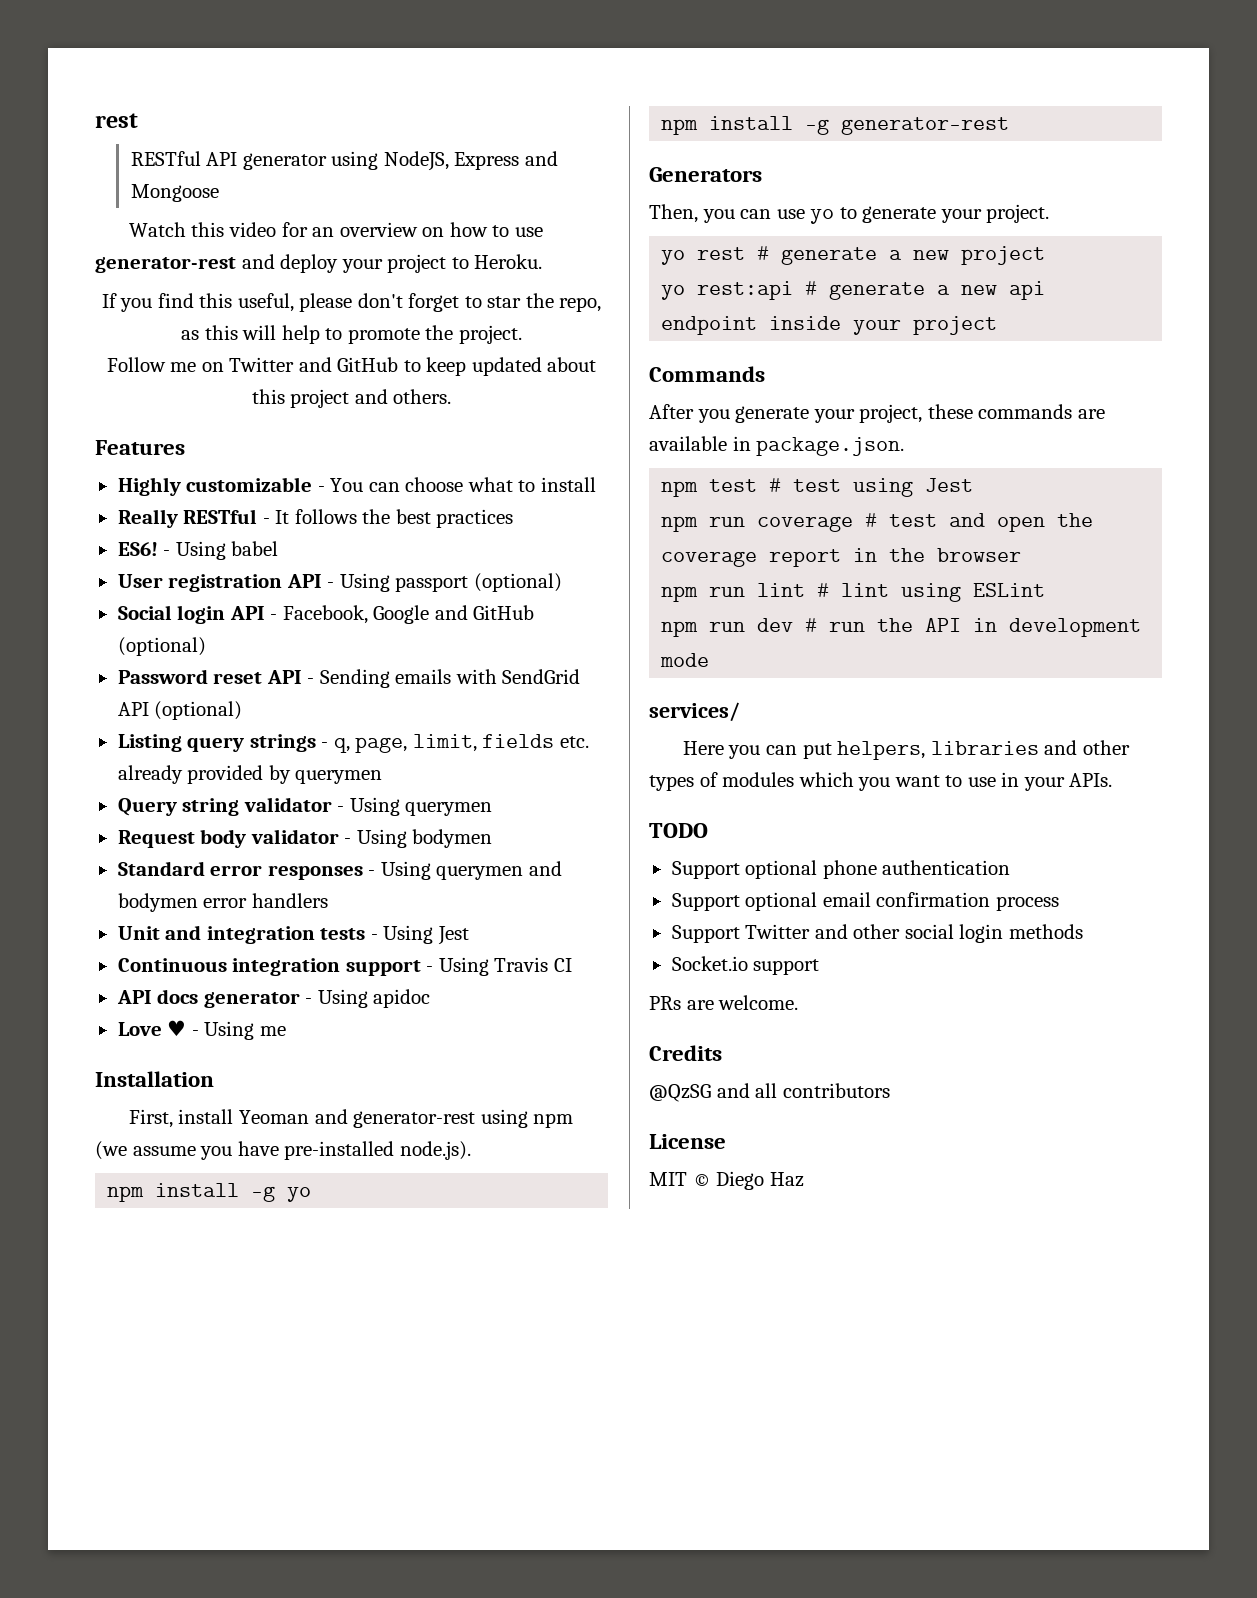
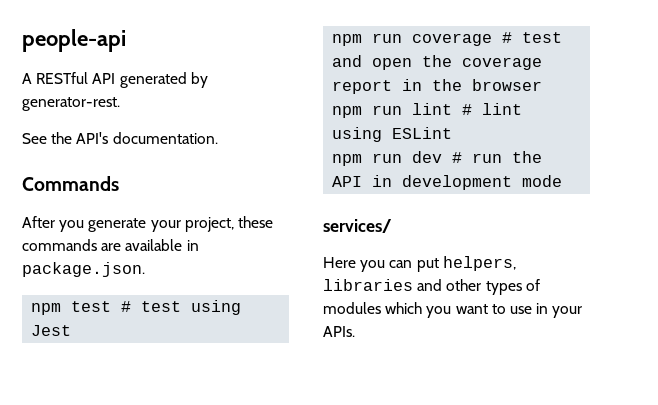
[95,113,138,128] [130,151,558,171] [130,184,219,202] [128,222,543,237] [95,254,543,273] [101,293,602,312] [181,325,522,344] [106,357,597,376] [251,389,452,408] [95,440,185,455] [117,477,596,496] [117,509,514,528] [117,541,279,560] [117,573,562,592] [117,605,535,624] [117,637,206,656] [117,669,581,688] [117,701,243,720] [117,734,589,753] [117,765,383,784] [117,797,493,816] [117,829,493,848] [117,861,562,880] [117,893,328,912] [117,925,469,945] [117,957,572,976] [116,989,431,1008] [117,1020,286,1040] [95,1071,214,1087] [128,1109,574,1128] [95,1141,471,1160] [107,1183,312,1202] [661,116,1010,135] [649,167,762,182] [649,204,1050,224] [661,246,1046,265] [661,281,1046,300] [661,316,998,335] rest // RESTful API generator using NodeJS, Express and Mongoose // Watch this video for an overview on how to use generator-rest and deploy your project to Heroku. // If you find this useful, please don't forget to star the repo, as this will help to promote the project. // Follow me on Twitter and GitHub to keep updated about this project and others. // Features // Highly customizable - You can choose what to install // Really RESTful - It follows the best practices // ES6! - Using babel // User registration API - Using passport (optional) // Social login API - Facebook, Google and GitHub (optional) // Password reset API - Sending emails with SendGrid API (optional) // Listing query strings - q, page, limit, fields etc. already provided by querymen // Query string validator - Using querymen // Request body validator - Using bodymen // Standard error responses - Using querymen and bodymen error handlers // Unit and integration tests - Using Jest // Continuous integration support - Using Travis CI // API docs generator - Using apidoc // Love ♥ - Using me // Installation // First, install Yeoman and generator-rest using npm (we assume you have pre-installed node.js). // npm install -g yo // npm install -g generator-rest // Generators // Then, you can use yo to generate your project. // yo rest # generate a new project // yo rest:api # generate a new api endpoint inside your project -> [22,29,126,52] [22,72,208,88] [22,97,120,111] [22,132,218,144] people-api // A RESTful API generated by generator-rest. // See the API's documentation.
[649,823,708,838] [671,860,1011,879] [671,892,1059,911] [671,924,1083,943] [671,956,820,975] [649,995,799,1010] [649,1045,722,1061] [649,1083,890,1102] [649,1134,726,1149] [649,1171,804,1190] // TODO // Support optional phone authentication // Support optional email confirmation process // Support Twitter and other social login methods // Socket.io support // PRs are welcome. // Credits // @QzSG and all contributors // License // MIT © Diego Haz -> (355, 331) none

